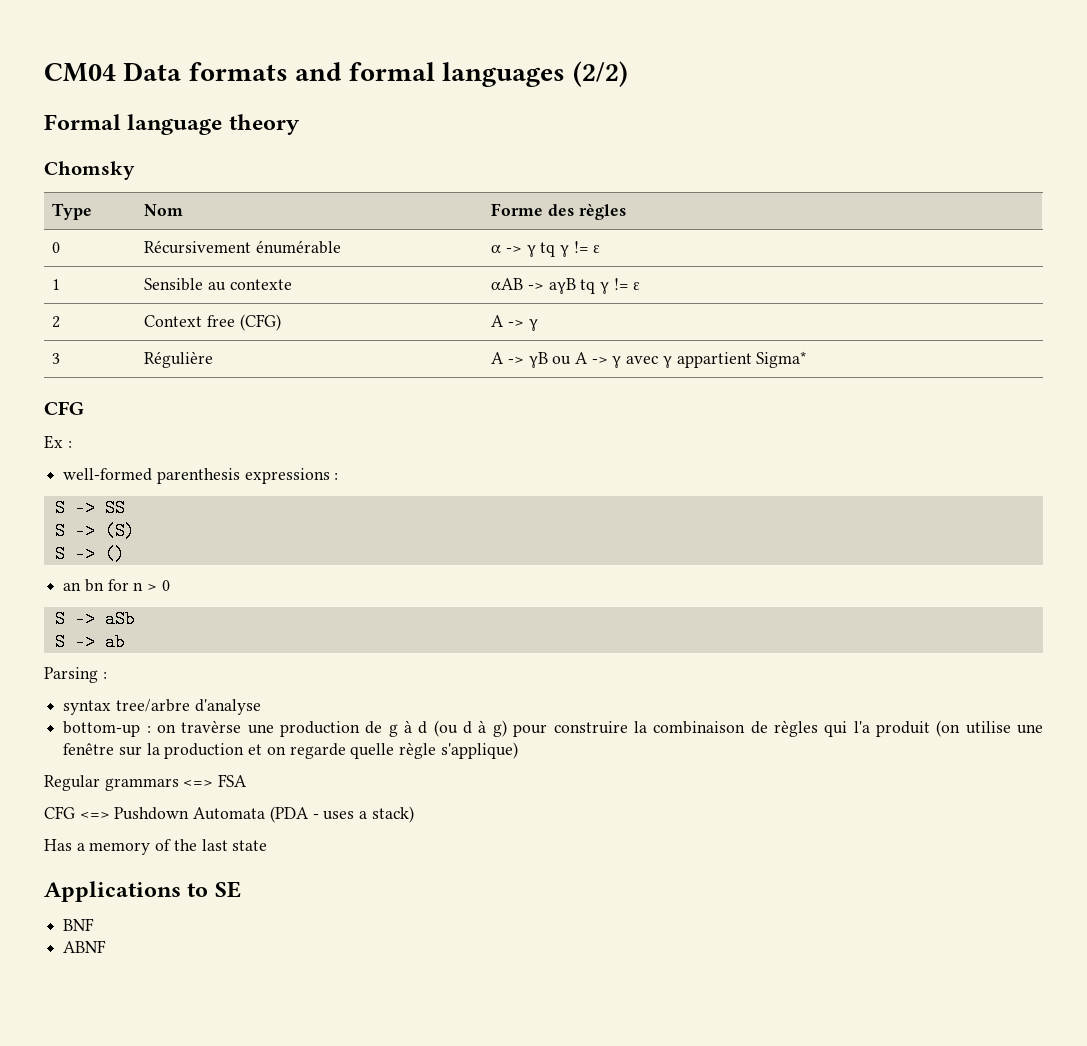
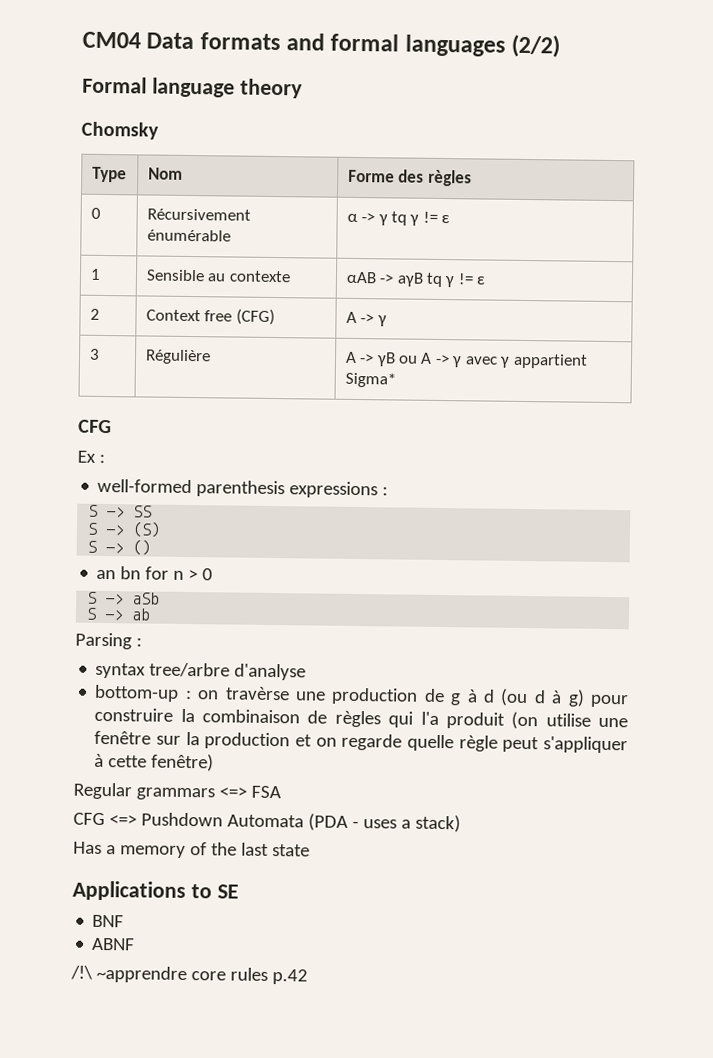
[440,742,518,759] s'applique) -> [502,736,628,754] [94,753,215,772] peut s'appliquer à cette fenêtre)
(107, 946) none -> [70,965,308,985] // /!\ ~apprendre core rules p.42

